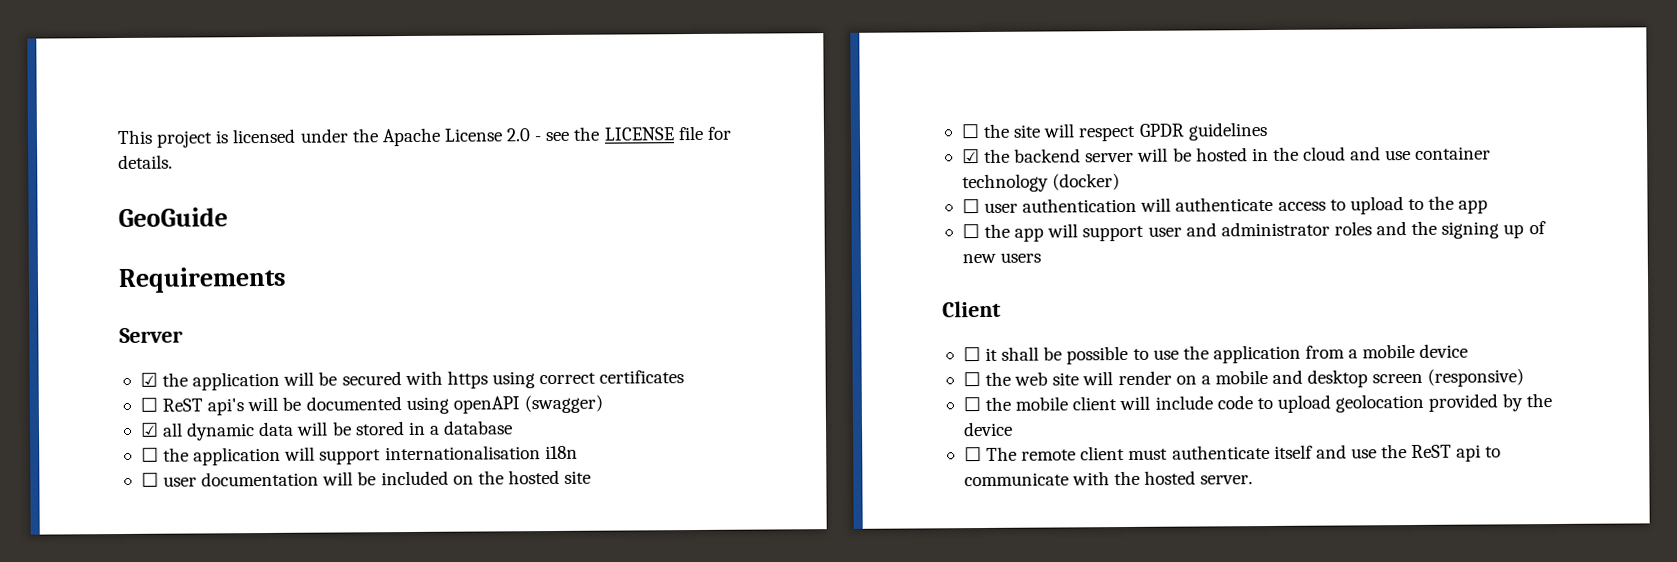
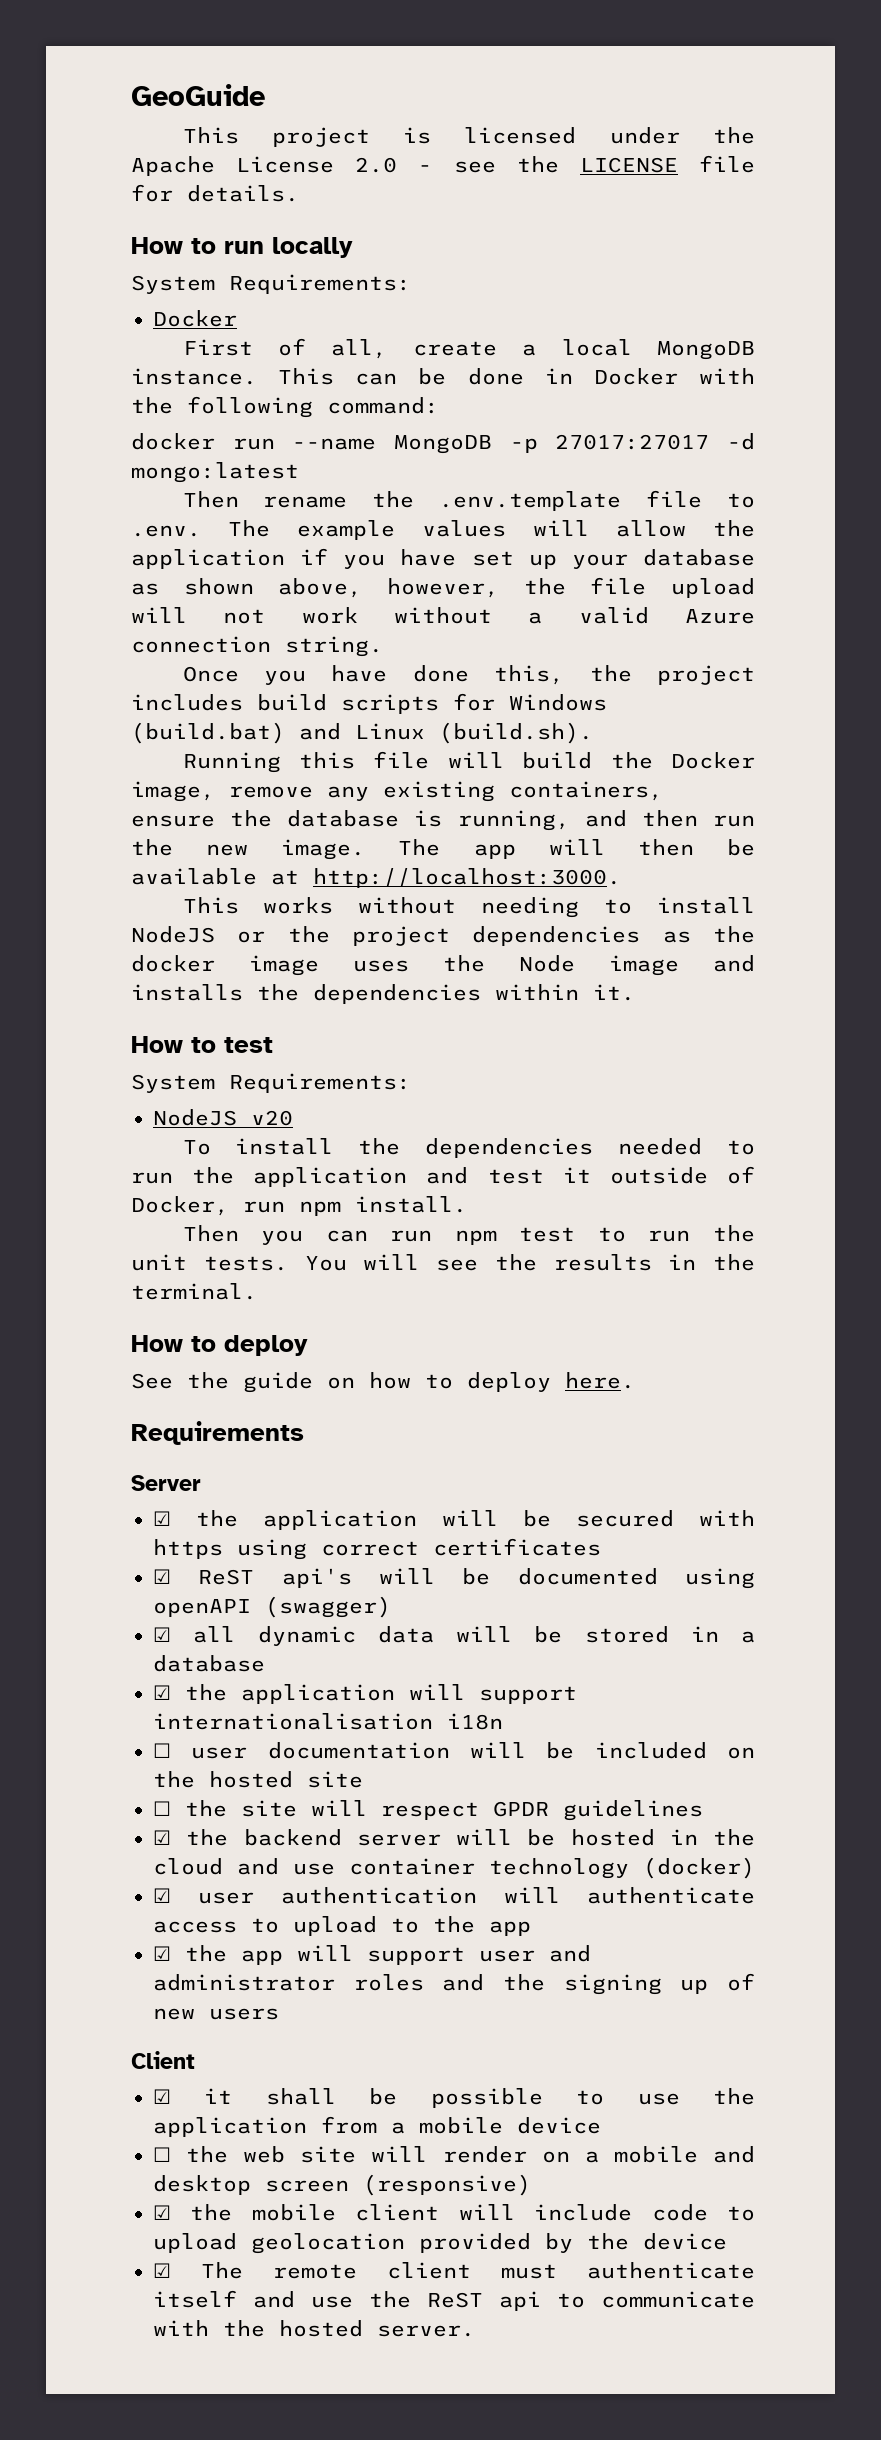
(117, 137) none -> [131,84,265,106] GeoGuide //
[118,207,228,228] GeoGuide -> [131,237,353,258] [131,274,411,294] [153,310,237,327] [182,338,755,360] [131,368,755,385] [131,396,439,418] [131,433,755,454] [131,462,299,483] [182,490,755,511] [131,520,755,540] [131,548,756,569] [131,577,755,598] [131,607,755,624] [131,636,383,657] [182,665,755,685] [131,693,607,714] [131,722,593,744] [182,751,755,773] [131,781,663,802] [131,810,755,831] [131,839,755,860] [131,868,621,888] [182,897,755,918] [131,926,755,946] [131,955,755,976] [131,984,635,1004] [131,1036,273,1053] [131,1073,411,1093] [153,1109,293,1126] [182,1138,755,1158] [131,1166,755,1187] [131,1196,467,1216] [182,1225,755,1245] [131,1254,755,1271] [131,1283,257,1300] [131,1335,308,1356] [131,1372,635,1393] How to run locally // System Requirements: // Docker // First of all, create a local MongoDB instance. This can be done in Docker with the following command: // docker run --name MongoDB -p 27017:27017 -d mongo:latest // Then rename the .env.template file to .env. The example values will allow the application if you have set up your database as shown above, however, the file upload will not work without a valid Azure connection string. // Once you have done this, the project includes build scripts for Windows (build.bat) and Linux (build.sh). // Running this file will build the Docker image, remove any existing containers, ensure the database is running, and then run the new image. The app will then be available at http://localhost:3000. // This works without needing to install NodeJS or the project dependencies as the docker image uses the Node image and installs the dependencies within it. // How to test // System Requirements: // NodeJS v20 // To install the dependencies needed to run the application and test it outside of Docker, run npm install. // Then you can run npm test to run the unit tests. You will see the results in the terminal. // How to deploy // See the guide on how to deploy here.
[139,397,158,412] ☐ -> [153,1569,171,1584] ☑
[140,447,159,462] ☐ -> [153,1685,171,1700] ☑
[961,199,980,214] ☐ -> [153,1888,171,1903] ☑
[961,224,980,239] ☐ -> [153,1946,171,1961] ☑
[962,347,981,362] ☐ -> [153,2089,171,2104] ☑
[962,397,981,412] ☐ -> [153,2205,171,2220] ☑
[963,447,982,462] ☐ -> [153,2263,171,2278] ☑

